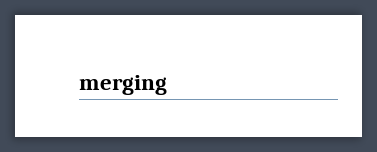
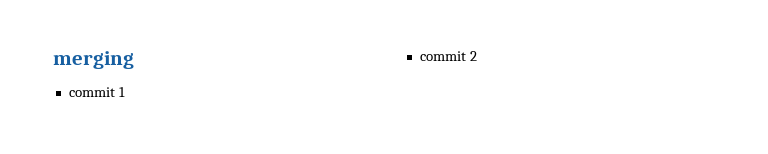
(167, 85) none -> [68,87,125,97] [419,51,477,61] // commit 1 // commit 2

